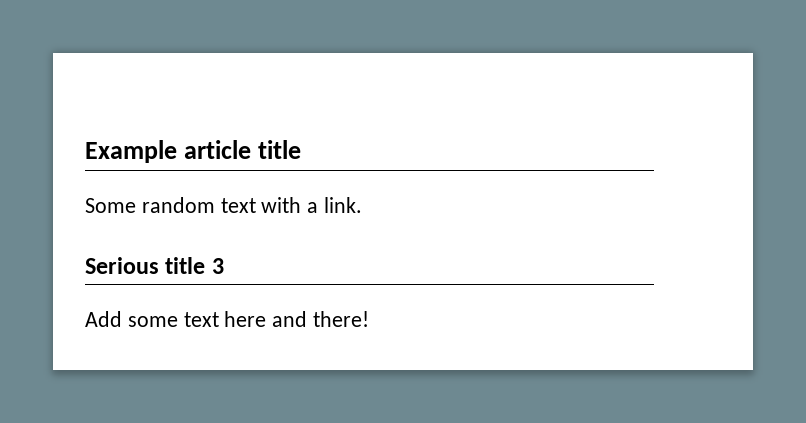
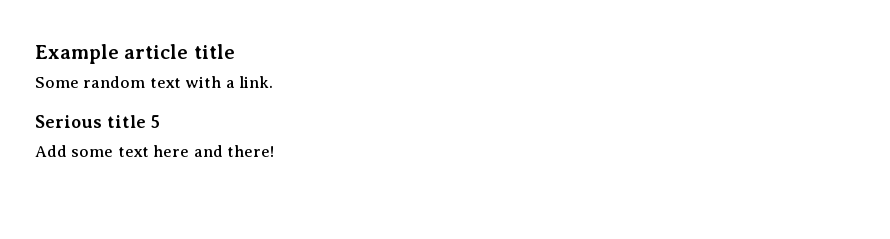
[211,258,224,274] 3 -> [151,115,160,128] 5

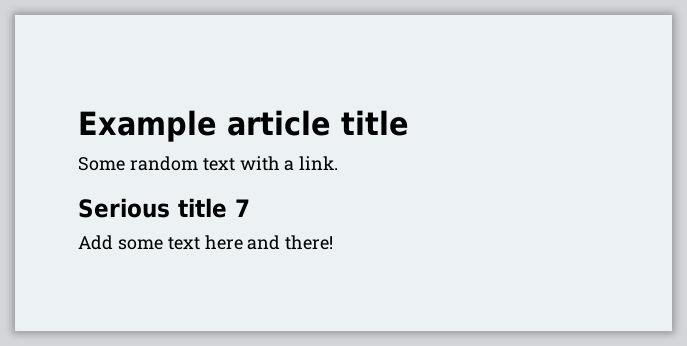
[151,115,160,128] 5 -> [235,199,250,217] 7

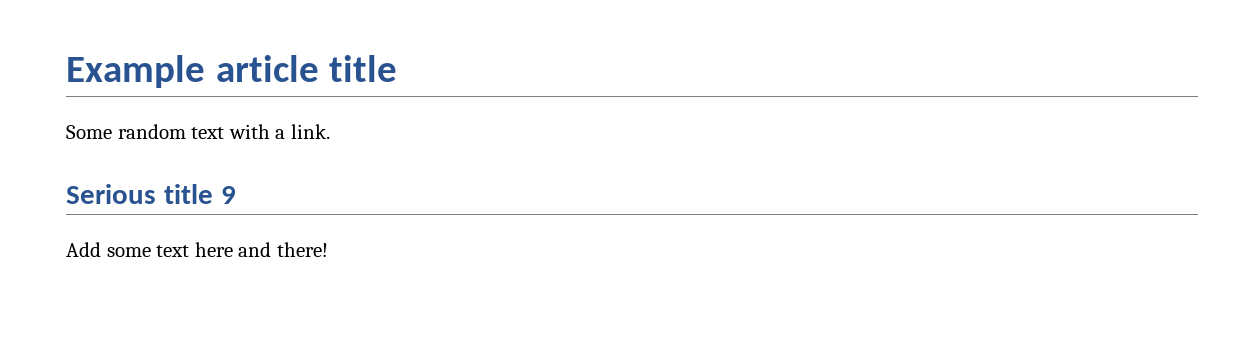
[235,199,250,217] 7 -> [220,186,236,204] 9

